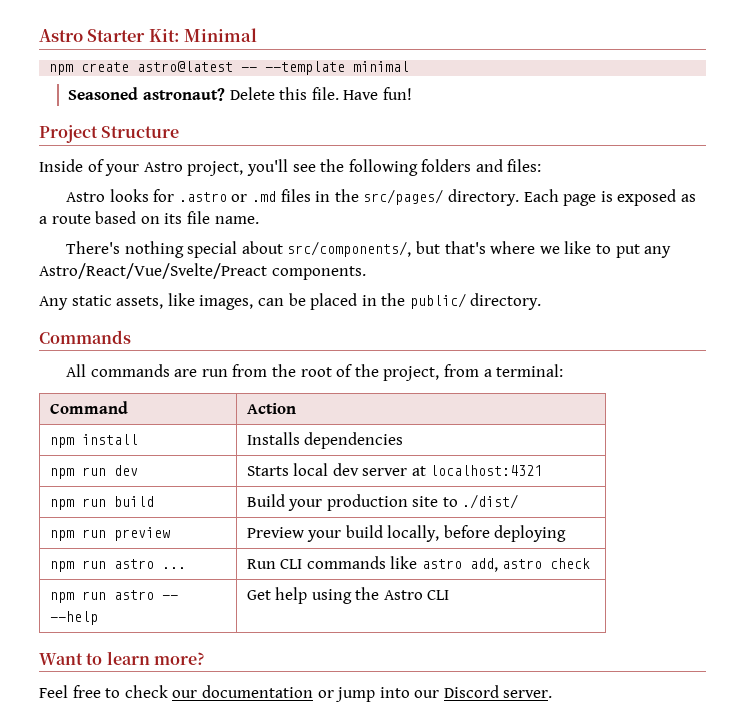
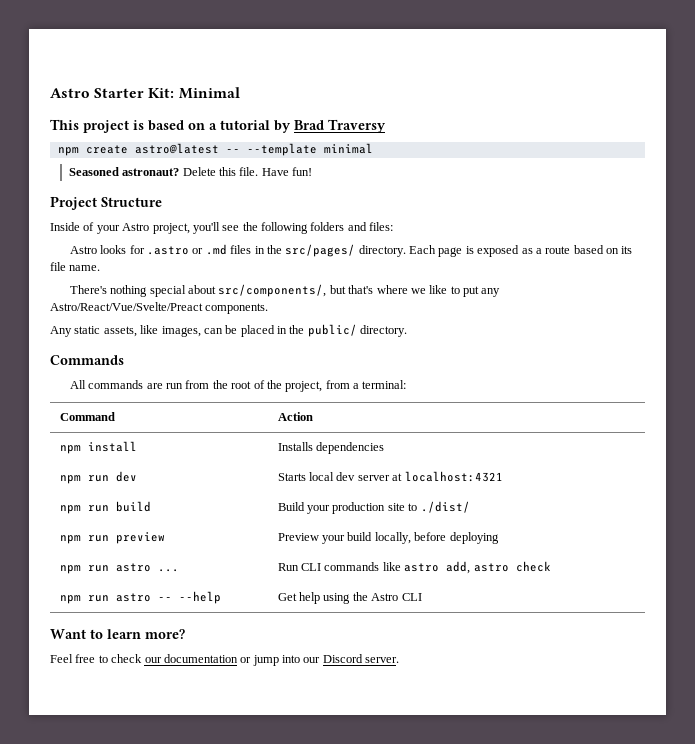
(258, 35) none -> [50,119,386,133] // This project is based on a tutorial by Brad Traversy

